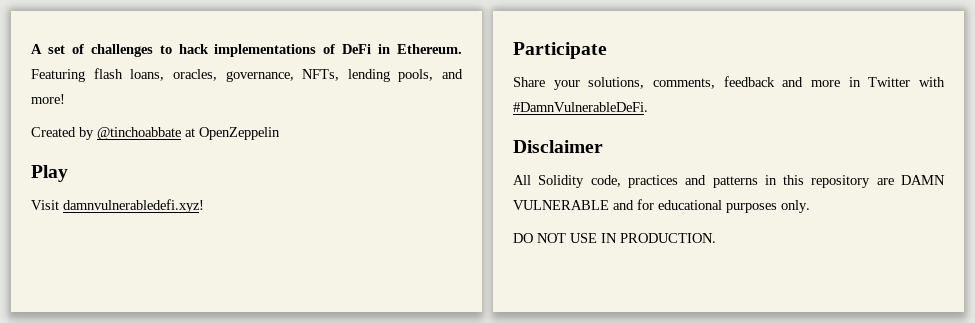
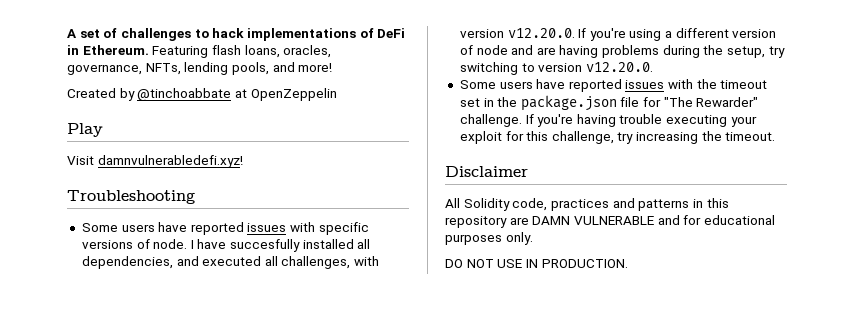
[513,42,607,59] [513,76,945,90] [513,102,648,112] Participate // Share your solutions, comments, feedback and more in Twitter with #DamnVulnerableDeFi. -> [67,190,195,204] [81,222,369,235] [81,239,371,252] [81,256,380,269] [459,28,777,41] [459,45,785,58] [459,62,653,75] [459,79,768,92] [459,95,759,111] [459,114,757,127] [459,131,776,144] Troubleshooting // Some users have reported issues with specific versions of node. I have succesfully installed all dependencies, and executed all challenges, with version v12.20.0. If you're using a different version of node and are having problems during the setup, try switching to version v12.20.0. // Some users have reported issues with the timeout set in the package.json file for "The Rewarder" challenge. If you're having trouble executing your exploit for this challenge, try increasing the timeout.

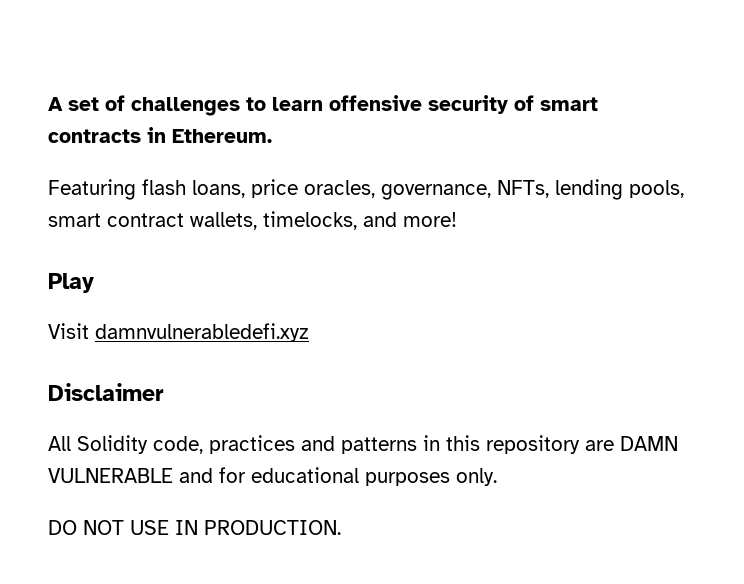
[212,28,406,41] hack implementations of DeFi -> [272,95,598,114] [48,129,141,143] learn offensive security of smart contracts
(149, 50) none -> (272, 136) //
(280, 51) none -> [251,179,298,198] price
[272,62,333,72] [67,88,337,101] [67,123,103,137] [67,155,243,168] [67,190,195,204] [81,222,369,235] [81,239,371,252] [81,256,380,269] [459,28,777,41] [459,45,785,58] [459,62,653,75] [459,79,768,92] [459,95,759,111] [459,114,757,127] [459,131,776,144] and more! // Created by @tinchoabbate at OpenZeppelin // Play // Visit damnvulnerabledefi.xyz! // Troubleshooting // Some users have reported issues with specific versions of node. I have succesfully installed all dependencies, and executed all challenges, with version v12.20.0. If you're using a different version of node and are having problems during the setup, try switching to version v12.20.0. // Some users have reported issues with the timeout set in the package.json file for "The Rewarder" challenge. If you're having trouble executing your exploit for this challenge, try increasing the timeout. -> [48,211,457,230] [48,273,94,293] [48,323,309,342] smart contract wallets, timelocks, and more! // Play // Visit damnvulnerabledefi.xyz

